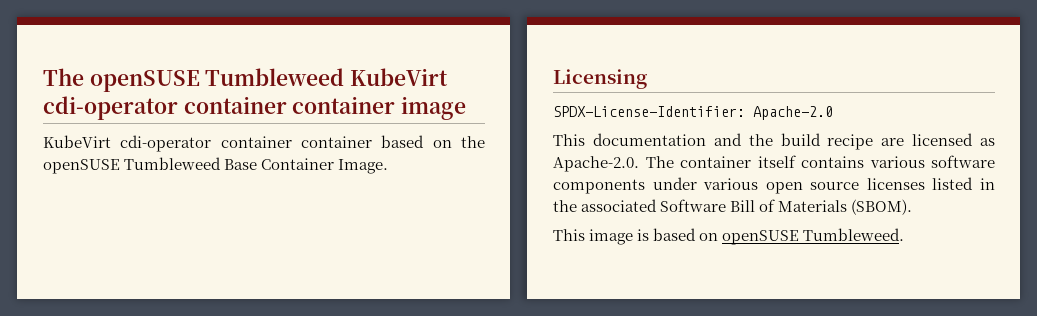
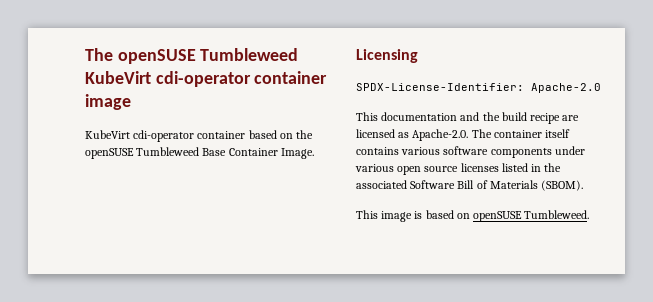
[292,96,396,114] container -> (328, 77) none
[301,136,372,148] container -> (246, 135) none

